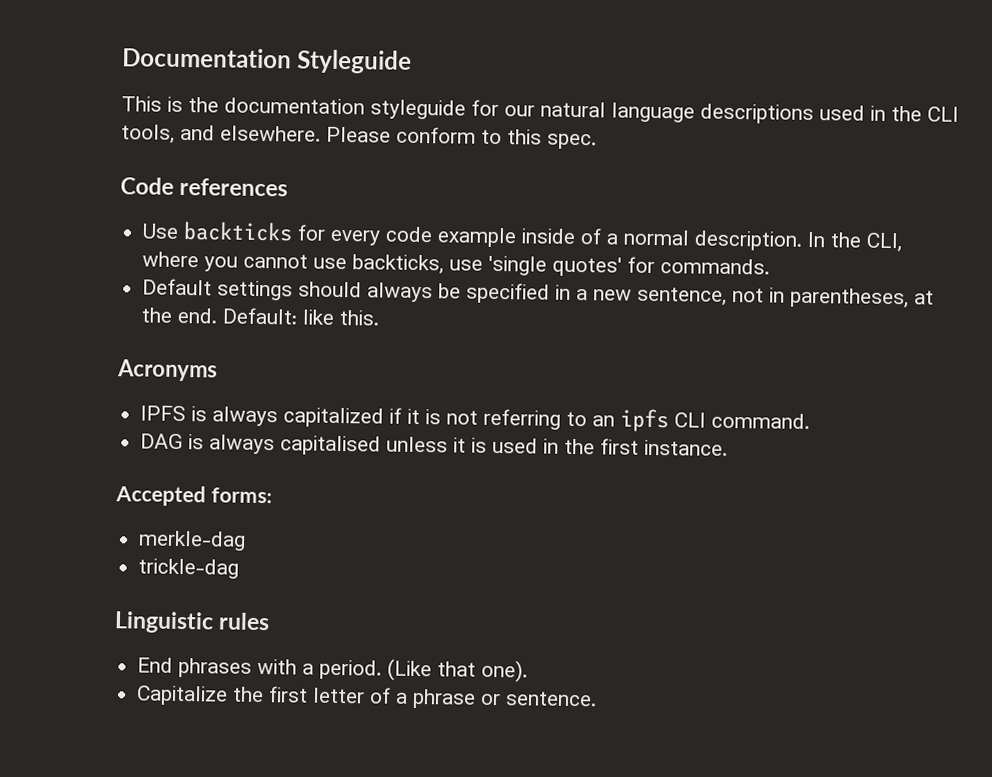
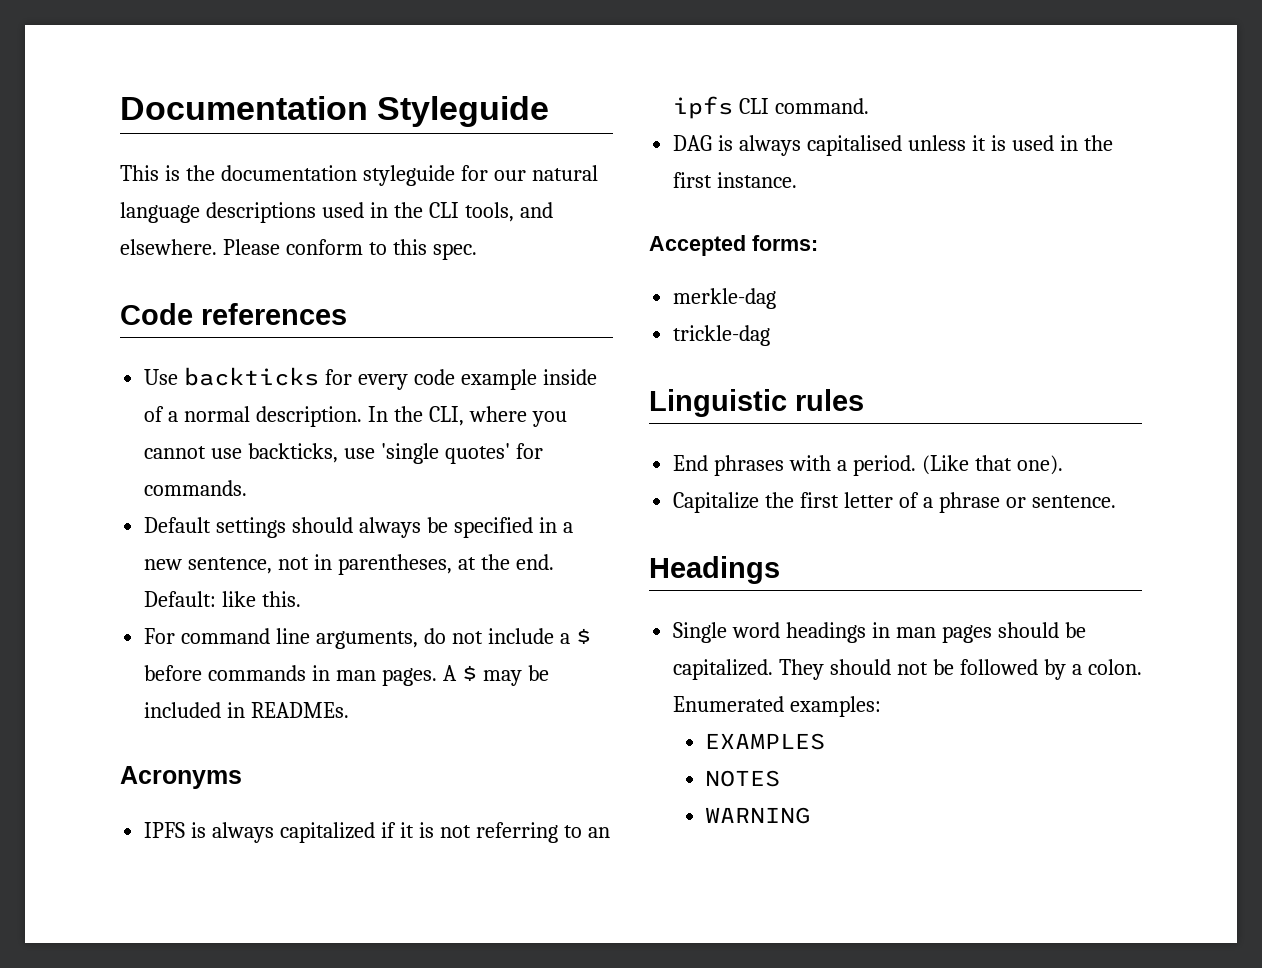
(380, 318) none -> [144,628,591,649] [144,665,549,686] [144,702,350,718] // For command line arguments, do not include a $ before commands in man pages. A $ may be included in READMEs.
(598, 699) none -> [649,556,780,584] [673,622,1086,643] [673,659,1142,680] [673,696,882,717] [705,733,826,750] [705,770,781,787] [705,807,811,824] // Headings // Single word headings in man pages should be capitalized. They should not be followed by a colon. Enumerated examples: // EXAMPLES // NOTES // WARNING

